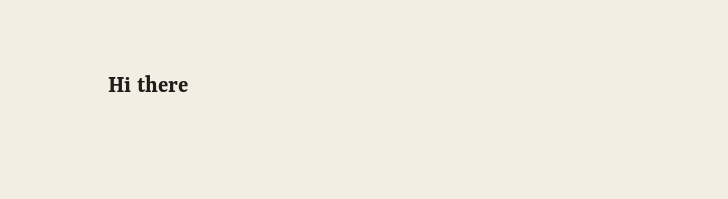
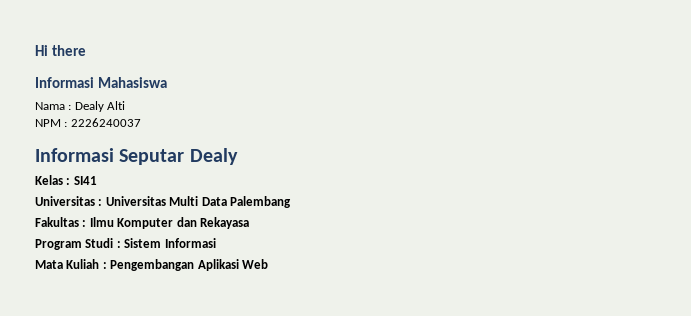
(189, 83) none -> [35,77,167,88] [35,101,126,112] [35,118,141,127] [35,148,238,165] [35,175,97,185] [35,196,291,208] [35,217,249,229] [35,238,216,250] [35,259,268,271] // Informasi Mahasiswa // Nama : Dealy Alti // NPM : 2226240037 // Informasi Seputar Dealy // Kelas : SI41 // Universitas : Universitas Multi Data Palembang // Fakultas : Ilmu Komputer dan Rekayasa // Program Studi : Sistem Informasi // Mata Kuliah : Pengembangan Aplikasi Web

